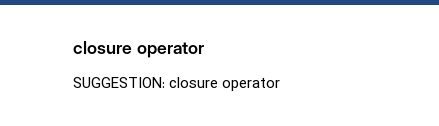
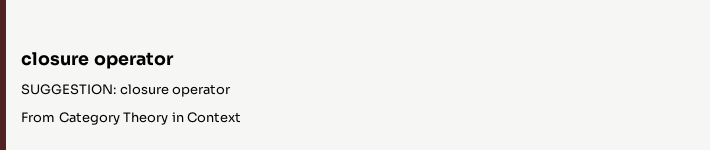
(281, 84) none -> [21,112,242,125] // From Category Theory in Context

